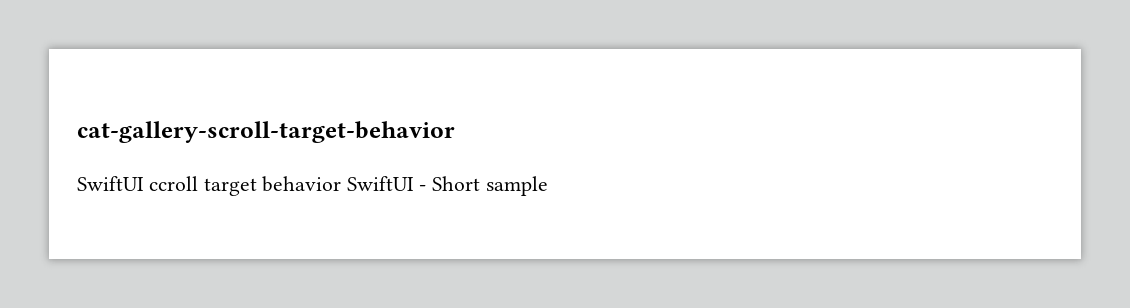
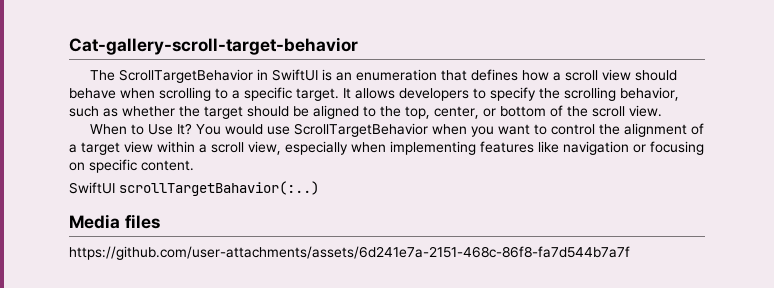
[77,121,455,143] [77,176,548,196] cat-gallery-scroll-target-behavior // SwiftUI ccroll target behavior SwiftUI - Short sample -> [69,37,358,55] [90,69,678,83] [69,87,679,101] [69,105,662,119] [90,123,705,137] [69,141,704,155] [69,159,194,173] [69,181,319,196] [69,214,160,229] [69,246,630,260] Cat-gallery-scroll-target-behavior // The ScrollTargetBehavior in SwiftUI is an enumeration that defines how a scroll view should behave when scrolling to a specific target. It allows developers to specify the scrolling behavior, such as whether the target should be aligned to the top, center, or bottom of the scroll view. // When to Use It? You would use ScrollTargetBehavior when you want to control the alignment of a target view within a scroll view, especially when implementing features like navigation or focusing on specific content. // SwiftUI scrollTargetBahavior(:..) // Media files // https://github.com/user-attachments/assets/6d241e7a-2151-468c-86f8-fa7d544b7a7f

